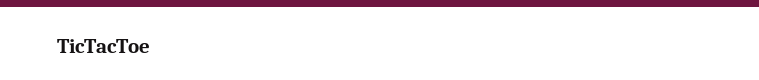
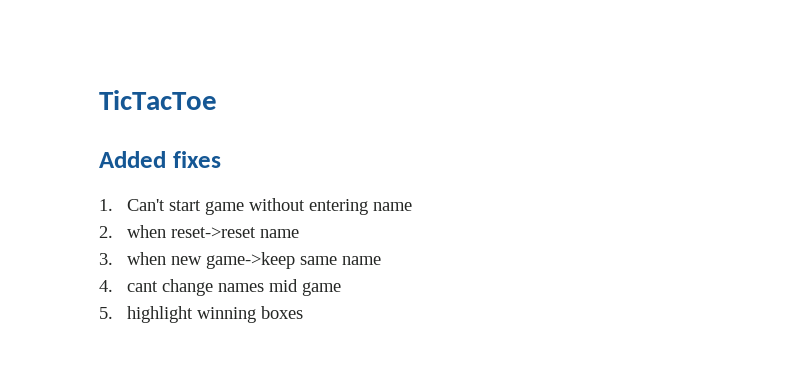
(150, 46) none -> [99,151,221,168] [99,198,412,215] [99,225,299,238] [99,252,381,269] [99,279,341,296] [99,306,303,323] // Added fixes // 1. Can't start game without entering name // 2. when reset->reset name // 3. when new game->keep same name // 4. cant change names mid game // 5. highlight winning boxes

